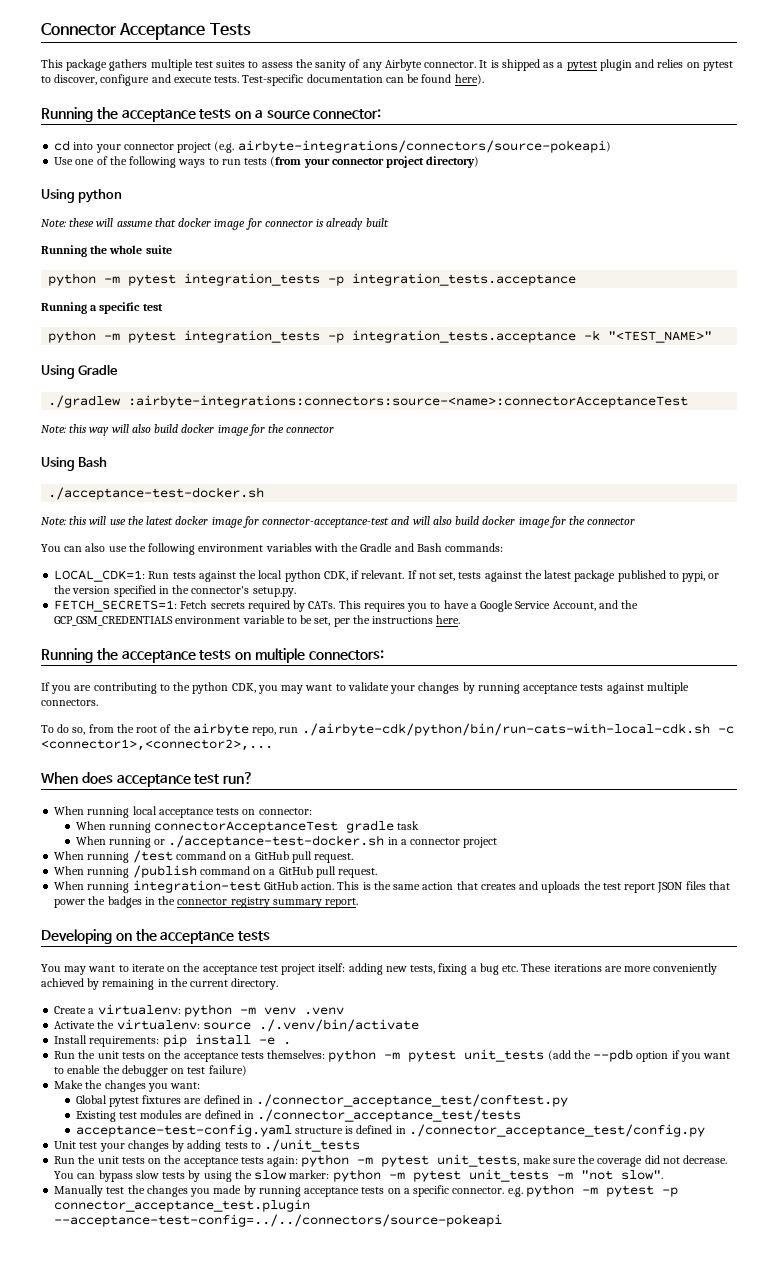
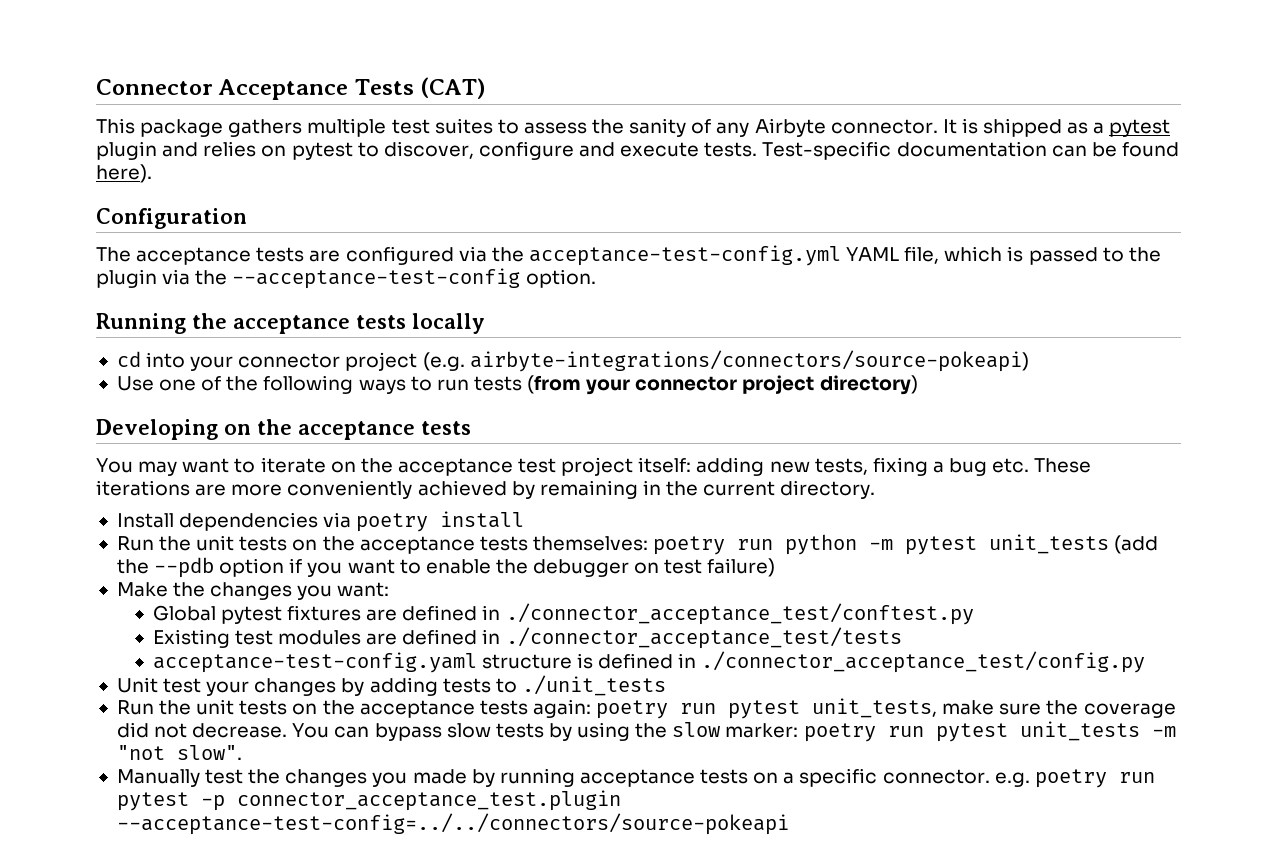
(251, 29) none -> [420,77,486,99] (CAT)
[41,107,382,122] // Running the acceptance tests on a source connector: -> [96,208,247,229] [96,245,1161,266] [96,268,596,289] [96,313,485,334] // Configuration // The acceptance tests are configured via the acceptance-test-config.yml YAML file, which is passed to the plugin via the --acceptance-test-config option. // Running the acceptance tests locally
[41,189,123,203] [41,218,389,230] [41,245,172,257] [48,273,577,286] [41,302,163,314] [48,330,713,343] [41,364,119,379] [48,395,689,408] [41,424,335,436] [41,457,108,471] [48,487,265,500] [41,516,636,528] [41,543,504,555] [54,570,720,582] [54,585,296,597] [54,600,639,612] [54,615,461,627] [41,648,384,663] [41,682,689,694] [41,699,98,706] [41,723,734,736] [41,739,273,751] [41,772,254,787] [54,806,312,818] [75,820,420,833] [75,835,498,848] [54,850,354,863] [54,865,378,878] [54,880,730,893] [54,896,359,908] // Using python // Note: these will assume that docker image for connector is already built // Running the whole suite // python -m pytest integration_tests -p integration_tests.acceptance // Running a specific test // python -m pytest integration_tests -p integration_tests.acceptance -k "<TEST_NAME>" // Using Gradle // ./gradlew :airbyte-integrations:connectors:source-<name>:connectorAcceptanceTest // Note: this way will also build docker image for the connector // Using Bash // ./acceptance-test-docker.sh // Note: this will use the latest docker image for connector-acceptance-test and will also build docker image for the connector // You can also use the following environment variables with the Gradle and Bash commands: // LOCAL_CDK=1: Run tests against the local python CDK, if relevant. If not set, tests against the latest package published to pypi, or the version specified in the connector's setup.py. // FETCH_SECRETS=1: Fetch secrets required by CATs. This requires you to have a Google Service Account, and the GCP_GSM_CREDENTIALS environment variable to be set, per the instructions here. // Running the acceptance tests on multiple connectors: // If you are contributing to the python CDK, you may want to validate your changes by running acceptance tests against multiple connectors. // To do so, from the root of the airbyte repo, run ./airbyte-cdk/python/bin/run-cats-with-local-cdk.sh -c <connector1>,<connector2>,... // When does acceptance test run? // When running local acceptance tests on connector: // When running connectorAcceptanceTest gradle task // When running or ./acceptance-test-docker.sh in a connector project // When running /test command on a GitHub pull request. // When running /publish command on a GitHub pull request. // When running integration-test GitHub action. This is the same action that creates and uploads the test report JSON files that power the badges in the connector registry summary report. -> (918, 385) none
[54,1004,344,1017] [54,1019,419,1032] [54,1034,187,1047] Create a virtualenv: python -m venv .venv // Activate the virtualenv: source ./.venv/bin/activate // Install requirements: pip -> [116,512,429,532] Install dependencies via poetry
[258,1037,291,1045] -e . -> (525, 519) none
(326, 1054) none -> [653,536,774,555] poetry run
[301,1154,374,1167] python -m -> [596,700,717,719] poetry run
[332,1169,405,1182] python -m -> [803,723,924,742] poetry run
[525,1184,598,1197] python -m -> [1034,769,1155,788] poetry run

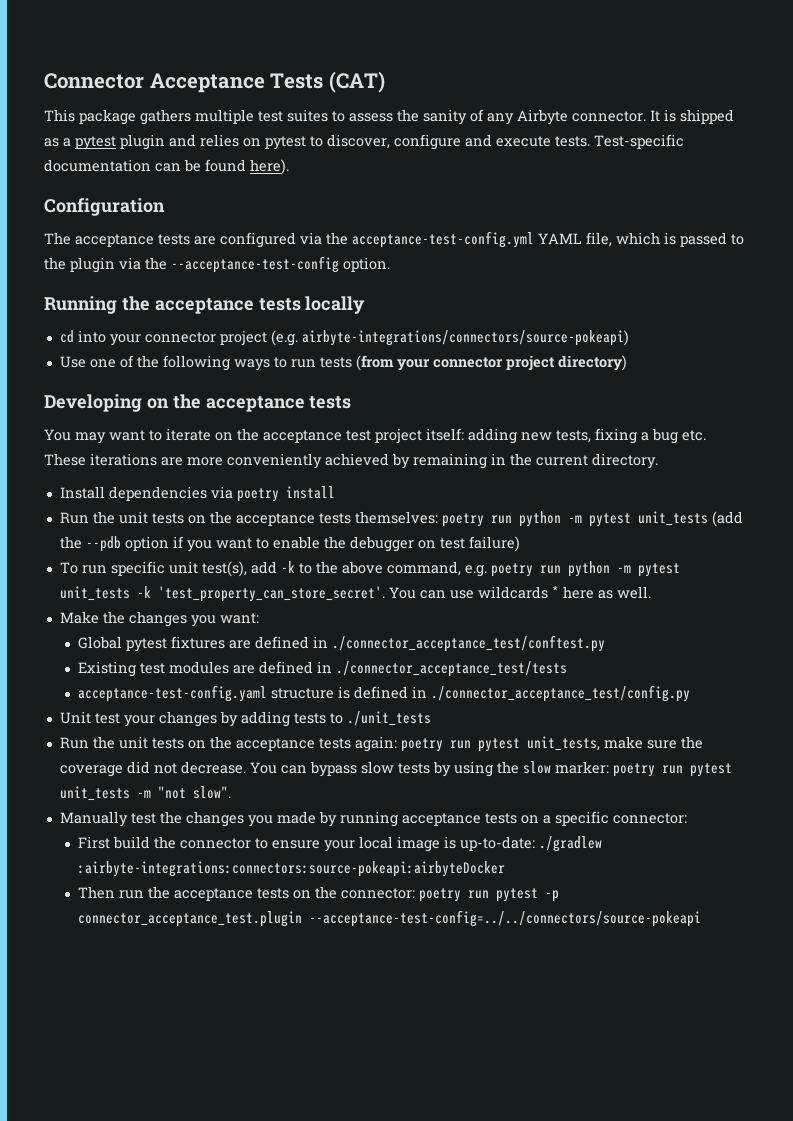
(776, 567) none -> [59,561,680,577] [59,586,651,602] // To run specific unit test(s), add -k to the above command, e.g. poetry run python -m pytest unit_tests -k 'test_property_can_store_secret'. You can use wildcards * here as well.
[882,769,1030,787] connector. e.g. -> [612,813,687,824] [77,836,602,852] [77,861,505,877] [77,886,415,901] connector: // First build the connector to ensure your local image is up-to-date: ./gradlew :airbyte-integrations:connectors:source-pokeapi:airbyteDocker // Then run the acceptance tests on the connector:

